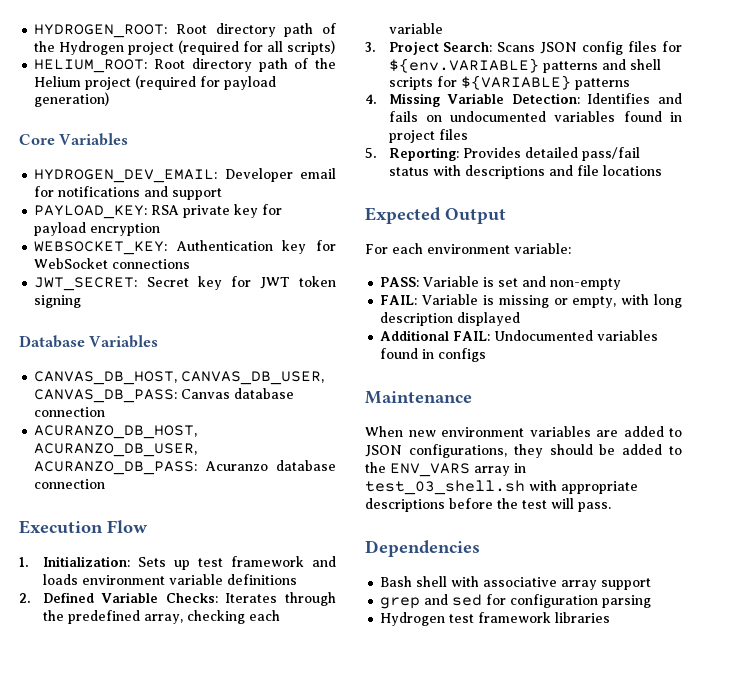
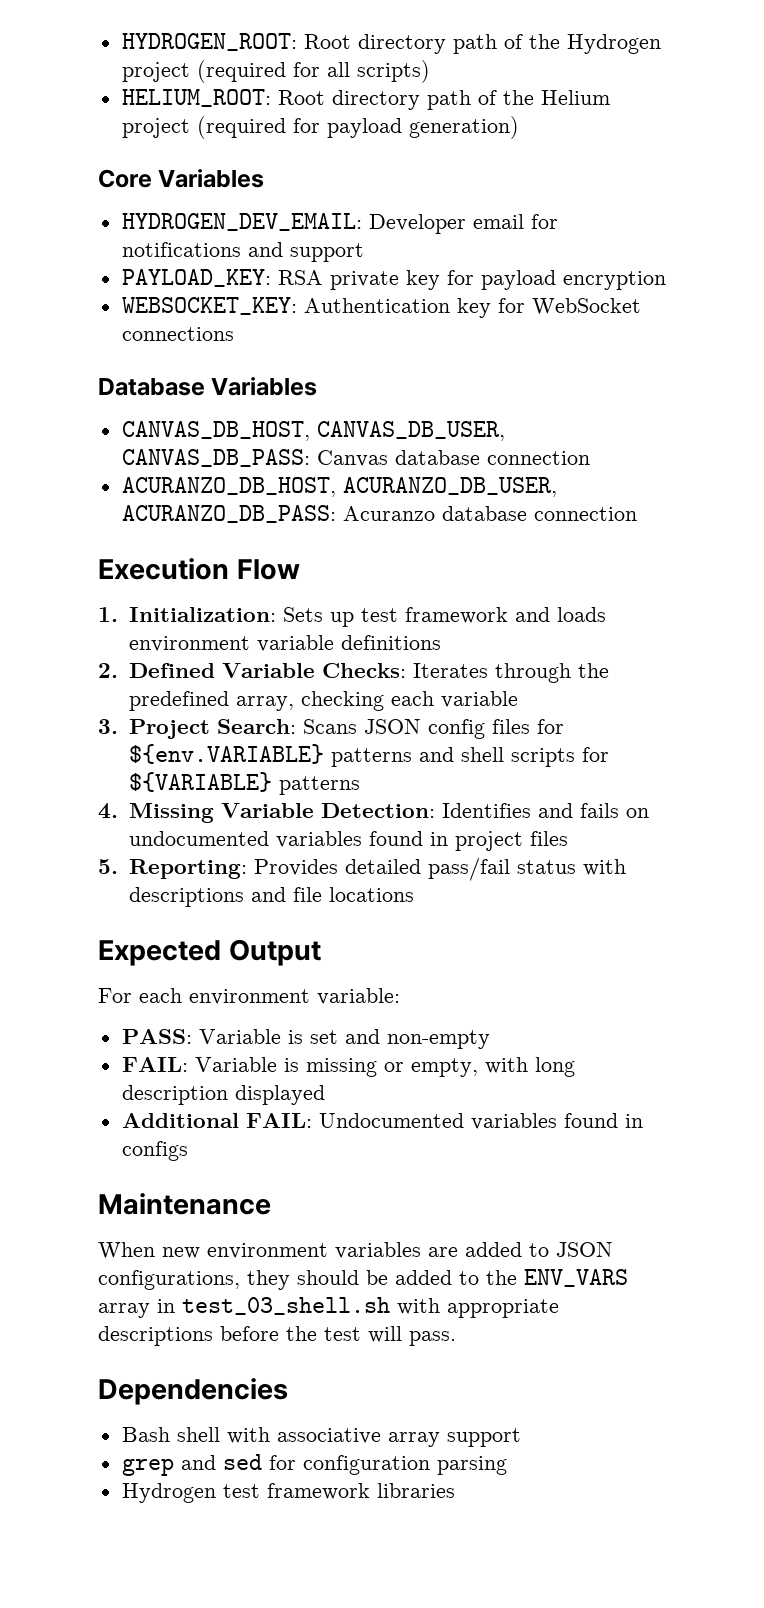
[34,276,336,291] [34,295,82,308] // JWT_SECRET: Secret key for JWT token signing -> (234, 334) none

